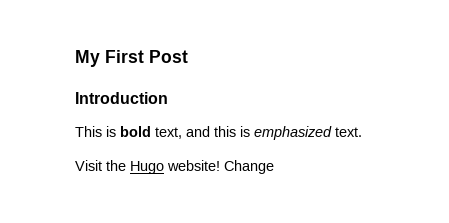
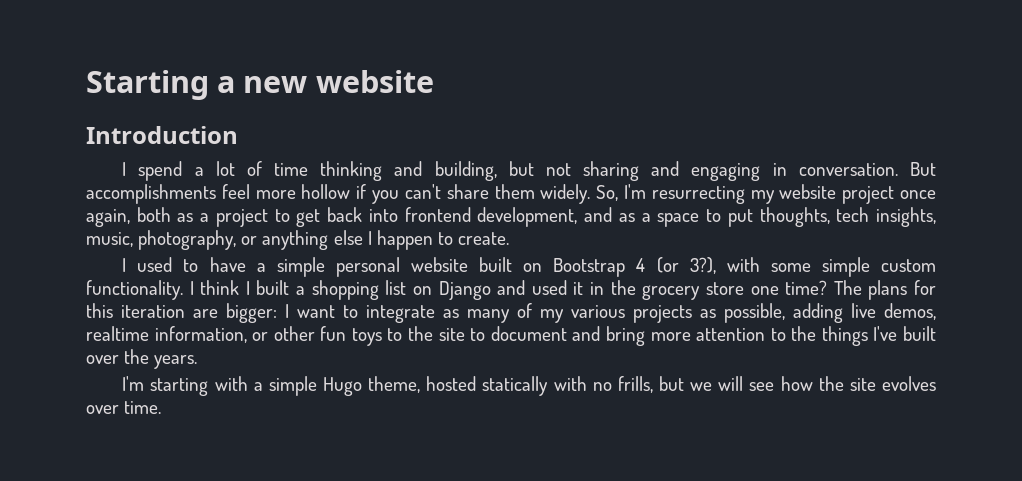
[75,50,188,67] [75,92,168,104] [75,126,362,140] [75,160,274,174] My First Post // Introduction // This is bold text, and this is emphasized text. // Visit the Hugo website! Change -> [86,70,434,100] [86,126,238,144] [122,161,937,181] [86,184,936,204] [86,207,936,227] [86,230,510,250] [122,257,937,277] [86,280,936,300] [86,303,936,323] [86,326,936,346] [86,349,198,369] [122,376,936,396] [86,401,162,414] Starting a new website // Introduction // I spend a lot of time thinking and building, but not sharing and engaging in conversation. But accomplishments feel more hollow if you can't share them widely. So, I'm resurrecting my website project once again, both as a project to get back into frontend development, and as a space to put thoughts, tech insights, music, photography, or anything else I happen to create. // I used to have a simple personal website built on Bootstrap 4 (or 3?), with some simple custom functionality. I think I built a shopping list on Django and used it in the grocery store one time? The plans for this iteration are bigger: I want to integrate as many of my various projects as possible, adding live demos, realtime information, or other fun toys to the site to document and bring more attention to the things I've built over the years. // I'm starting with a simple Hugo theme, hosted statically with no frills, but we will see how the site evolves over time.

